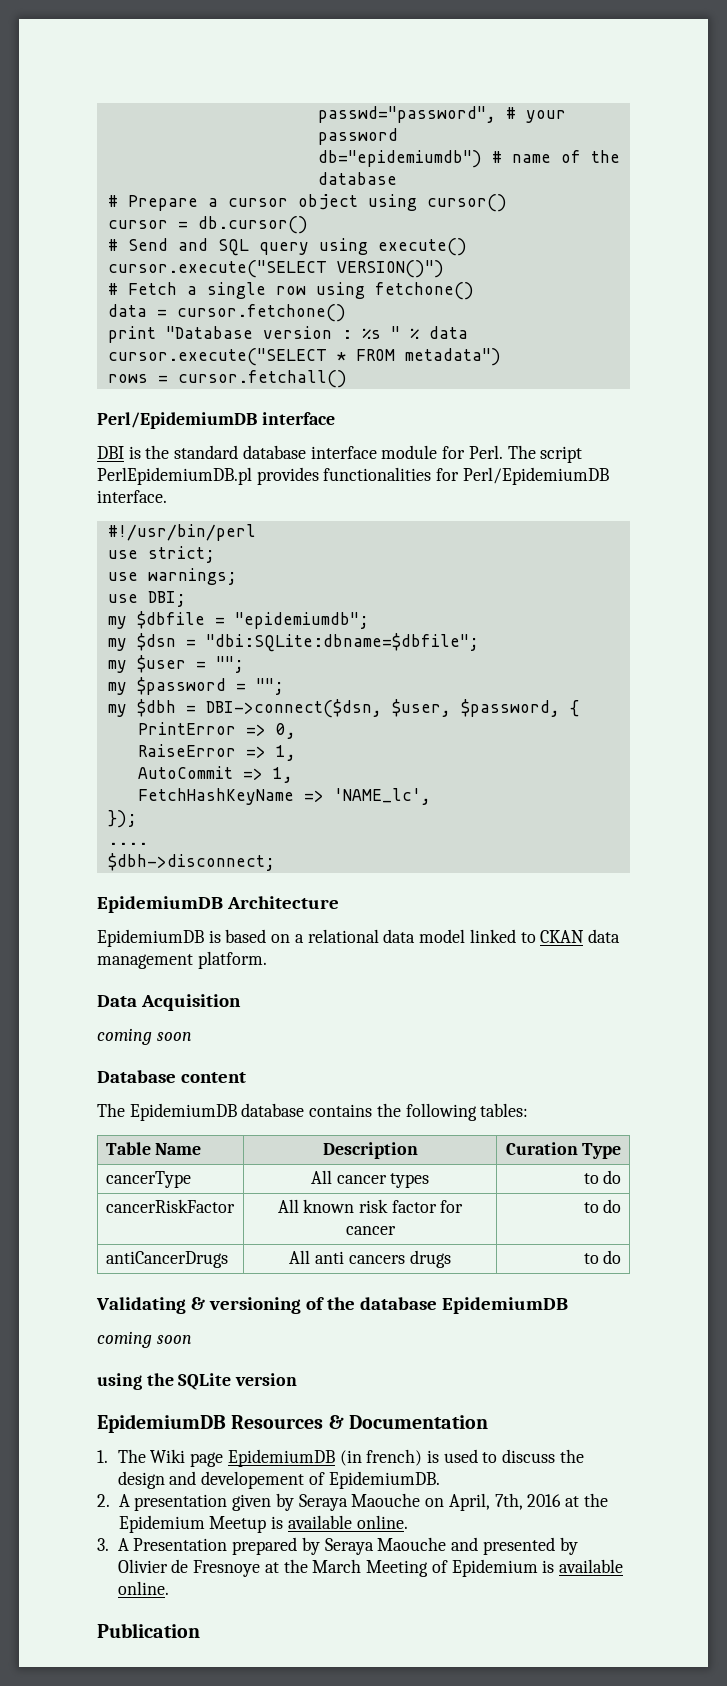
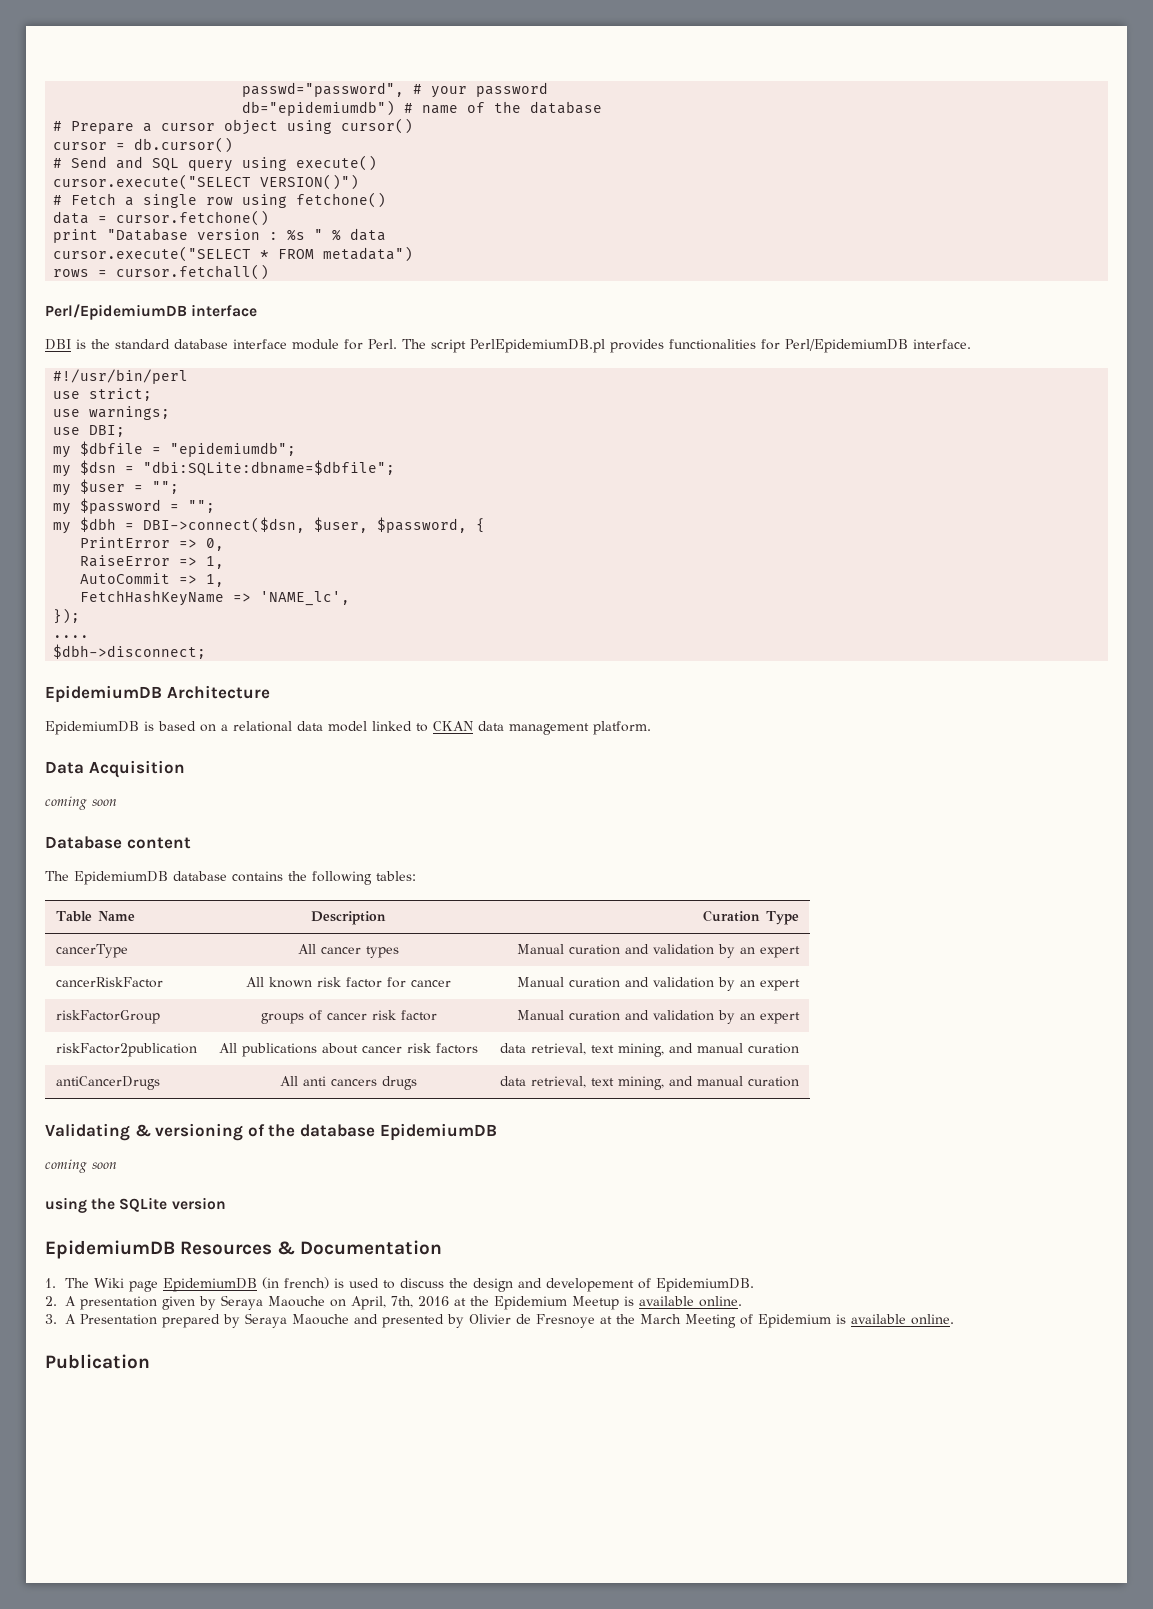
[583,1170,622,1184] to do -> [517,944,801,958] Manual curation and validation by an expert
[583,1199,622,1213] to do -> [517,977,801,991] [55,1010,160,1024] [260,1010,437,1024] [517,1010,801,1024] [55,1043,197,1057] [219,1043,478,1057] [500,1043,800,1057] Manual curation and validation by an expert // riskFactorGroup | groups of cancer risk factor | Manual curation and validation by an expert // riskFactor2publication | All publications about cancer risk factors | data retrieval, text mining, and manual curation
[583,1250,622,1264] to do -> [500,1076,800,1090] data retrieval, text mining, and manual curation

